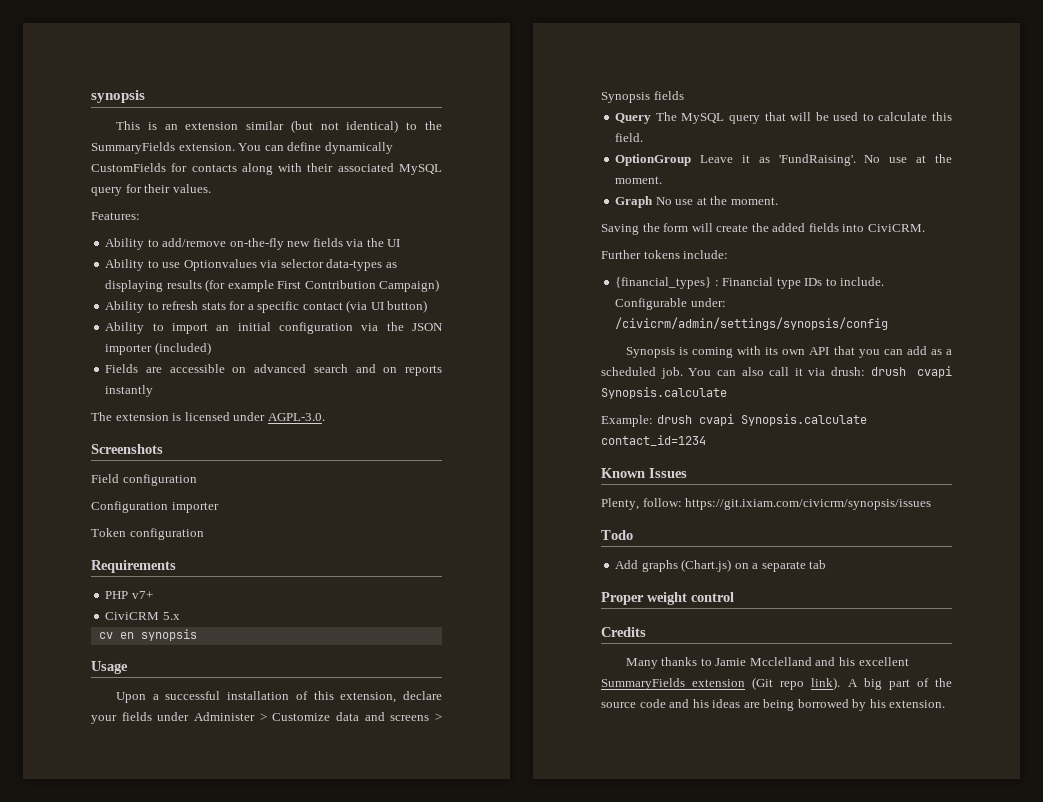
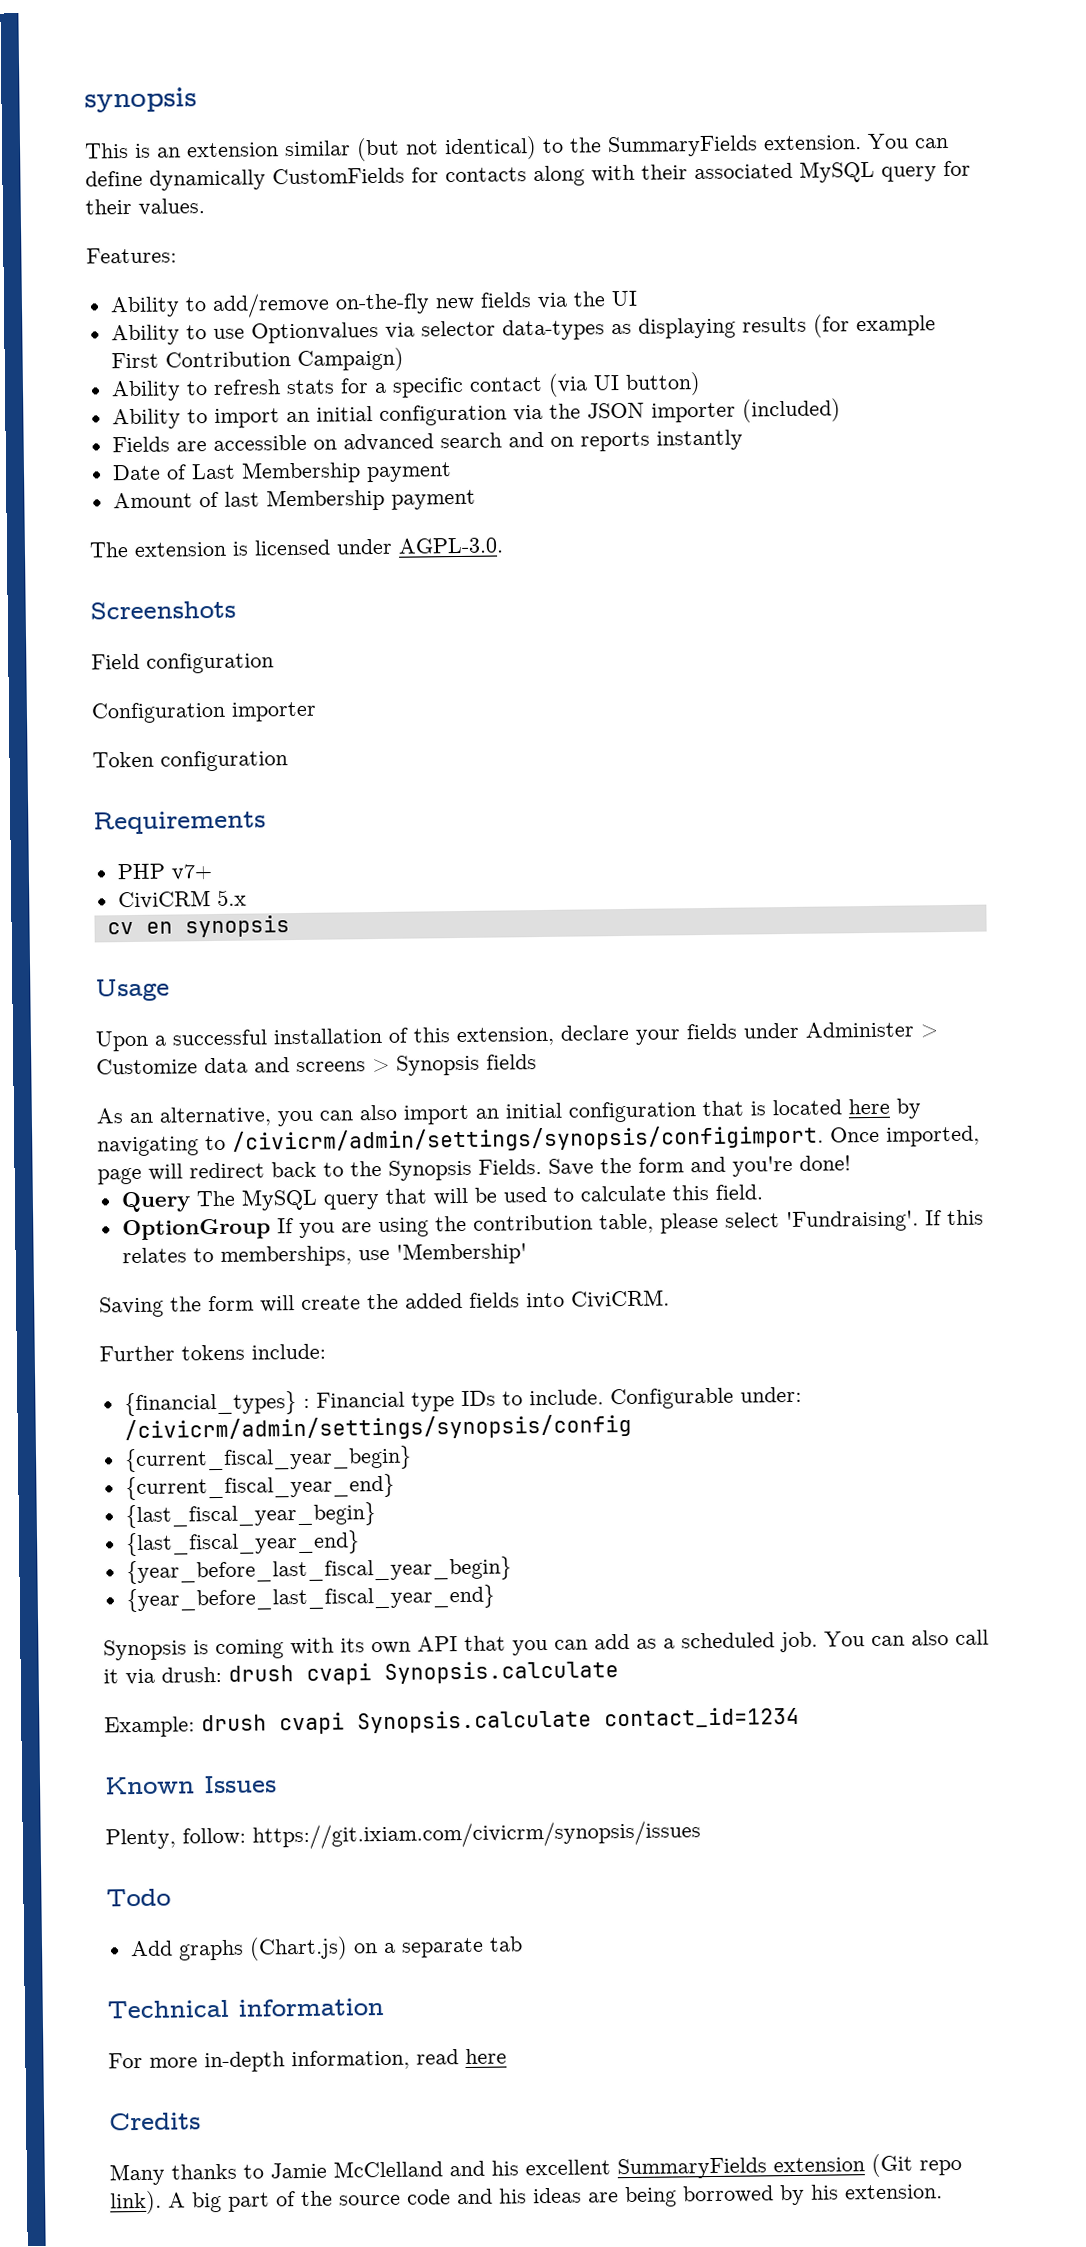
(154, 391) none -> [111,461,452,484] [112,488,476,512] // Date of Last Membership payment // Amount of last Membership payment
(684, 95) none -> [96,1098,921,1127] [97,1124,980,1157] [97,1155,851,1185] // As an alternative, you can also import an initial configuration that is located here by navigating to /civicrm/admin/settings/synopsis/configimport. Once imported, page will redirect back to the Synopsis Fields. Save the form and you're done!
[700,154,952,166] [615,176,663,184] [615,196,778,208] Leave it as 'FundRaising'. No use at the moment. // Graph No use at the moment. -> [276,1209,984,1238] [121,1242,527,1267] If you are using the contribution table, please select 'Fundraising'. If this relates to memberships, use 'Membership'
(889, 323) none -> [123,1445,412,1473] [124,1473,395,1501] [124,1502,376,1529] [124,1530,360,1557] [125,1556,512,1585] [125,1584,495,1613] // {current_fiscal_year_begin} // {current_fiscal_year_end} // {last_fiscal_year_begin} // {last_fiscal_year_end} // {year_before_last_fiscal_year_begin} // {year_before_last_fiscal_year_end}
[601,592,734,605] Proper weight control -> [107,1998,384,2019] [108,2048,507,2073] Technical information // For more in-depth information, read here
[749,657,812,666] Mcclelland -> [333,2160,443,2178] McClelland

